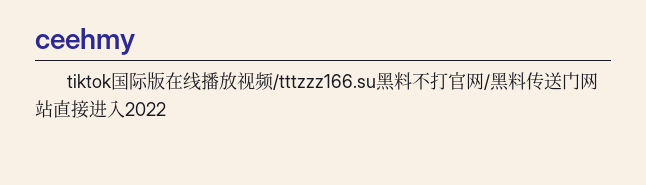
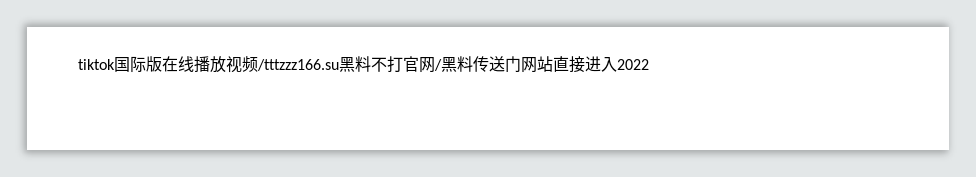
[35,28,135,55] ceehmy // -> (78, 64) none

